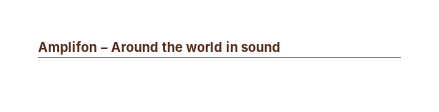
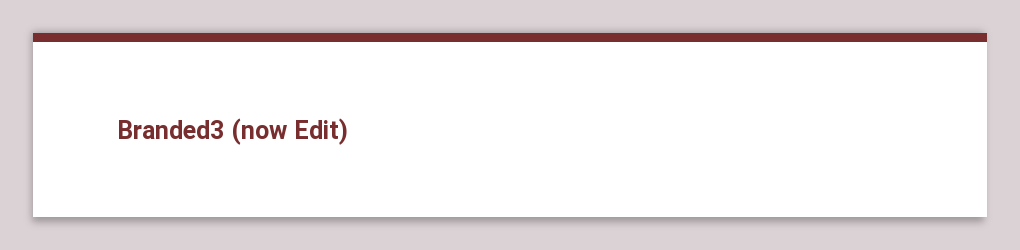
[38,41,281,55] Amplifon – Around the world in sound -> [117,118,348,145] Branded3 (now Edit)

